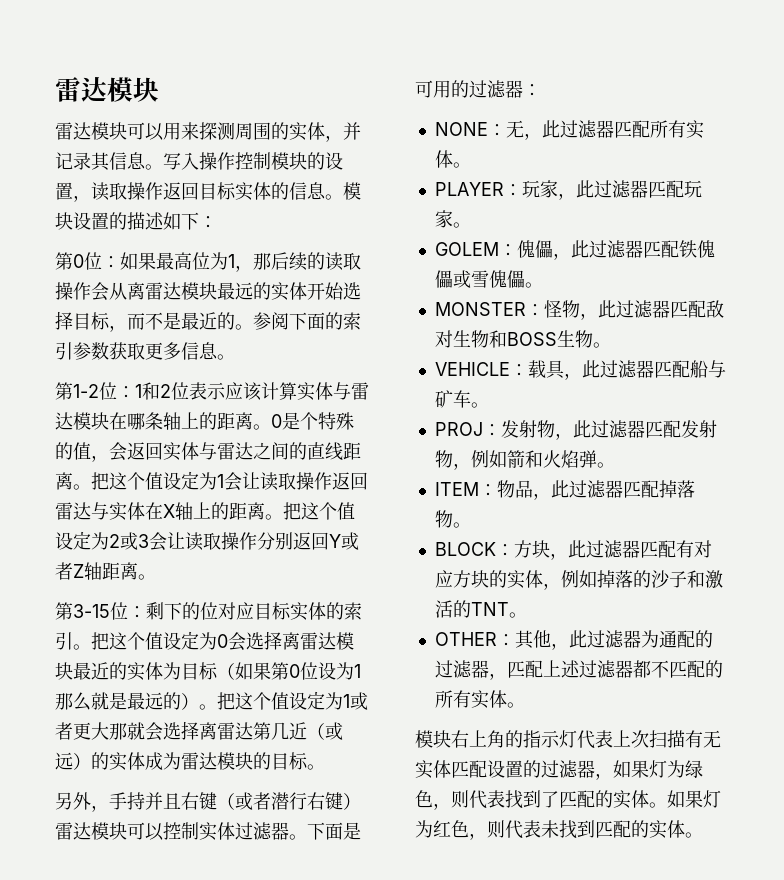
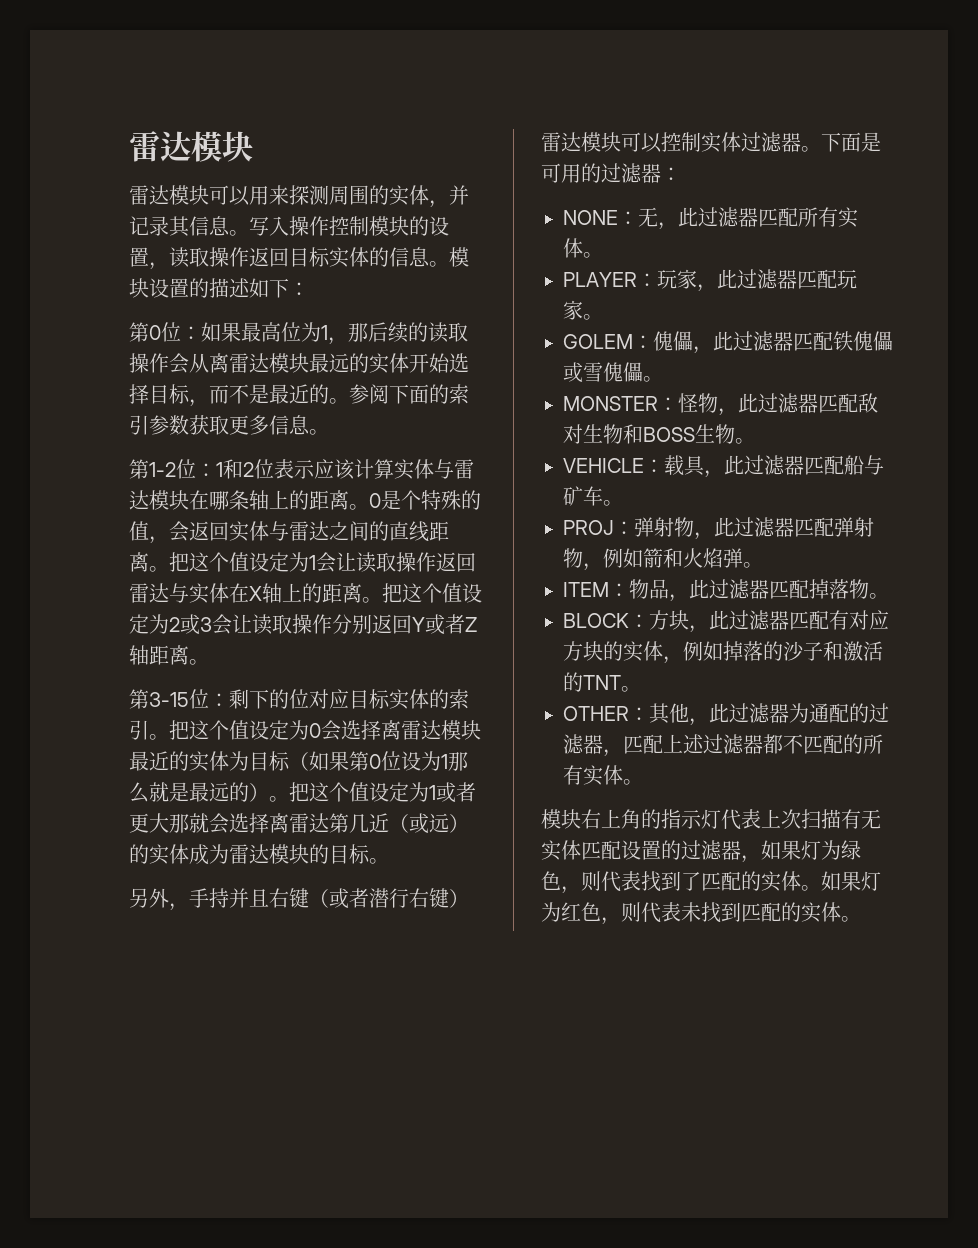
[500,420,519,438] 发 -> [634,517,654,537] 弹
[680,420,699,438] 发 -> [834,517,854,537] 弹

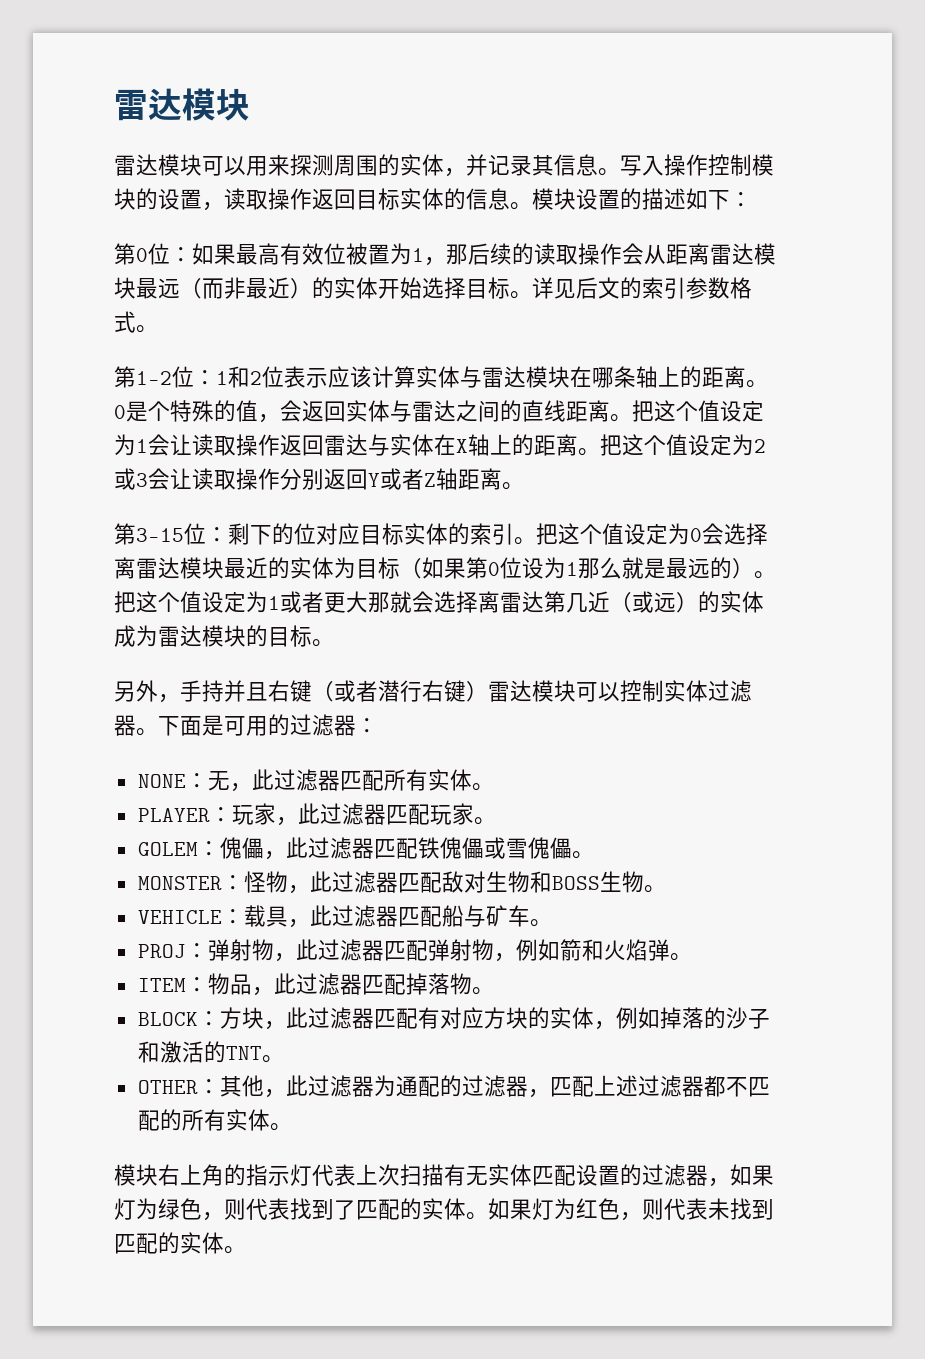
[281,322,301,342] 位 -> [280,243,390,265] 有效位被置
(209, 363) none -> [666,244,688,265] 距
(349, 363) none -> [180,277,312,299] （而非最近）
[189,384,469,407] [129,415,310,435] ，而不是最近的。参阅下面的索引参数获取更多信息 -> [510,277,752,299] [114,311,136,333] 。详见后文的索引参数格式

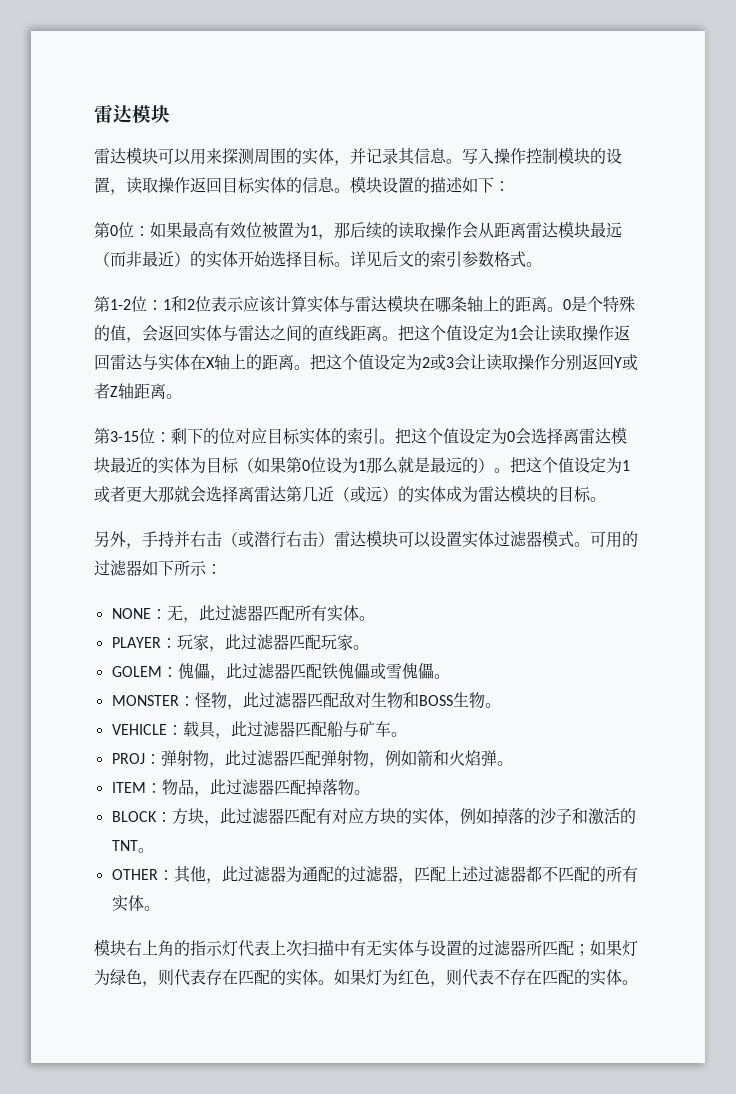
[246,680,466,702] 且右键（或者潜行右键 -> [190,531,318,548] 右击（或潜行右击
[620,680,664,702] 控制 -> [430,531,462,547] 设置
[136,715,224,736] 。下面是 -> [542,530,590,547] 模式。
(356, 725) none -> [142,560,207,576] 如下所示
(444, 1175) none -> [334,940,350,956] 中
[532,1165,576,1186] 匹配 -> [414,940,430,956] 与
[708,1178,730,1187] ， -> [526,940,590,956] 所匹配；
[290,1198,356,1220] 找到了 -> [206,969,238,985] 存在
[708,1198,774,1220] 未找到 -> [494,969,542,985] 不存在

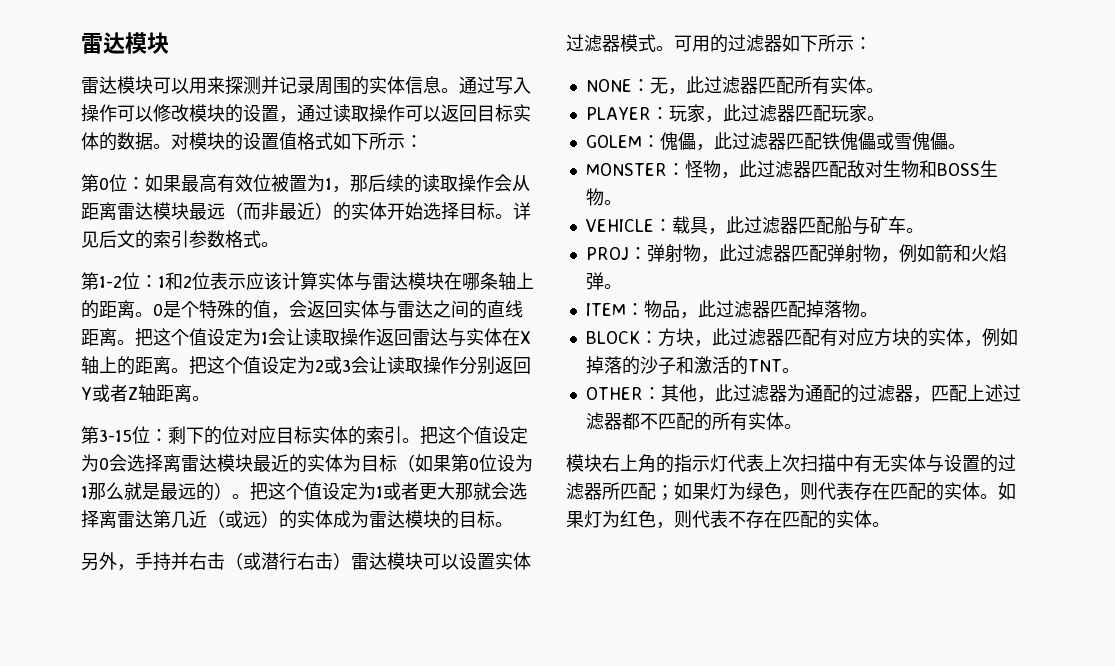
(254, 156) none -> [261,76,315,94] 并记录
[334,148,558,166] ，并记录其信息。写入操作控制 -> [405,76,531,95] [81,104,189,122] 信息。通过写入操作可以修改
[126,177,190,194] 读取操作 -> [297,104,441,122] 通过读取操作可以
[302,176,494,193] 信息。模块设置的描述如下 -> [117,132,405,151] 数据。对模块的设置值格式如下所示

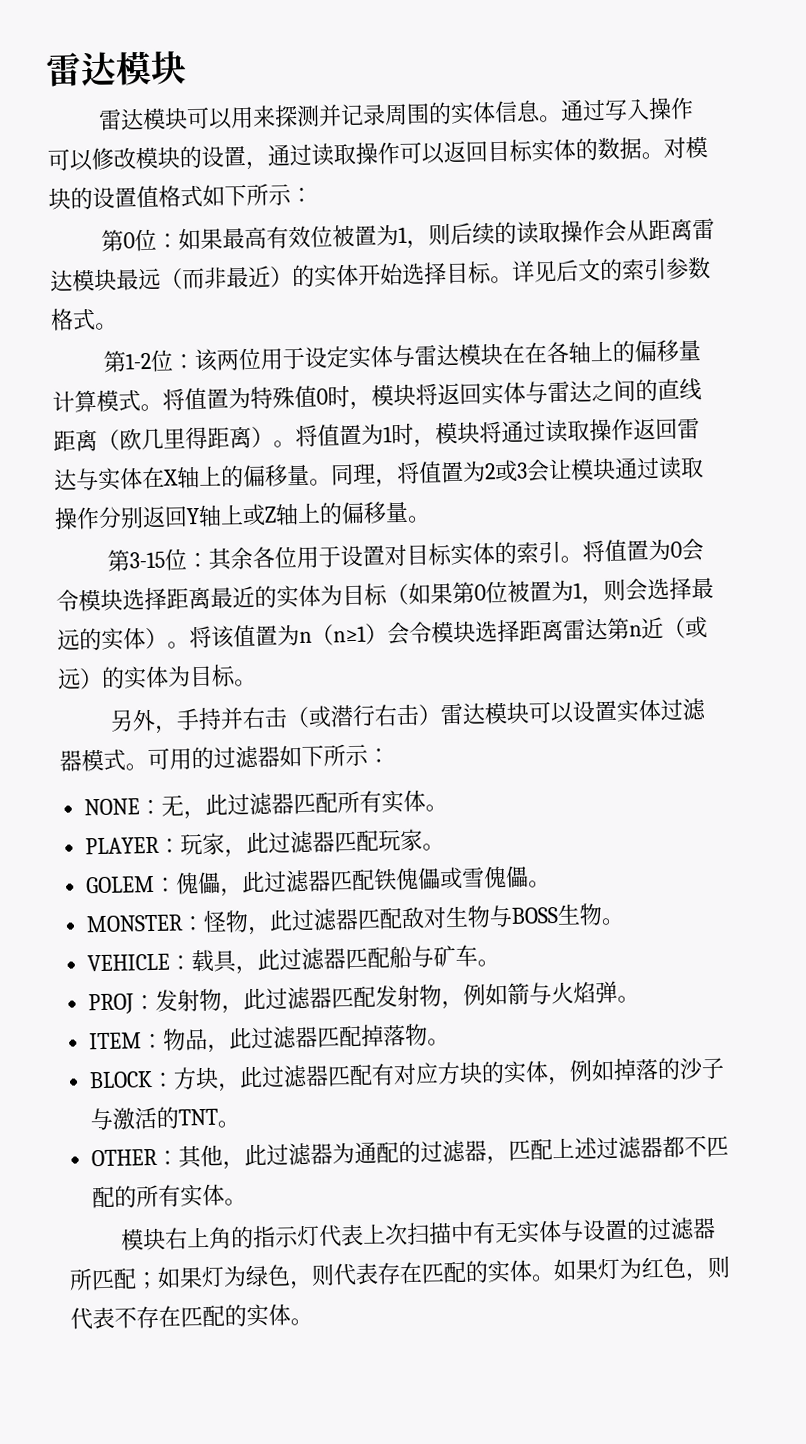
[350,174,368,192] 那 -> [427,222,451,246] 则
[158,272,534,291] [81,300,307,319] 1和2位表示应该计算实体与雷达模块在哪条轴上的距离。0是个特殊的值，会 -> [193,339,701,373] [52,383,438,413] 该两位用于设定实体与雷达模块在在各轴上的偏移量计算模式。将值置为特殊值0时，模块将
[117,328,304,347] 。把这个值设定为1会让 -> [97,420,546,451] （欧几里得距离）。将值置为1时，模块将通过
[135,356,297,375] 距离。把这个值设定 -> [242,460,464,488] 偏移量。同理，将值置
(387, 365) none -> [570,456,660,481] 模块通过
[92,384,210,402] [81,426,528,445] [81,454,253,472] 或者Z轴距离。 // 第3-15位：剩下的位对应目标实体的索引。把这个值设定为0会选择离雷达模块 -> [198,500,431,527] [106,538,704,572] [56,586,211,612] 轴上或Z轴上的偏移量。 // 第3-15位：其余各位用于设置对目标实体的索引。将值置为0会令模块选择距离
[497,454,533,472] [81,482,527,501] [81,510,99,528] 设为1那么就是最远的）。把这个值设定为1或者更大那就会选择 -> [507,576,714,605] [57,619,542,651] 被置为1，则会选择最远的实体）。将该值置为n（n≥1）会令模块选择距
[171,511,189,528] 几 -> [629,625,642,637] n
[333,510,459,529] 成为雷达模块的 -> [167,665,191,687] 为
[918,160,937,178] 和 -> [489,904,514,928] 与
[646,244,665,262] 弹 -> [155,989,179,1012] 发
[826,244,845,262] 弹 -> [375,985,399,1008] 发
[952,244,971,262] 和 -> [529,982,553,1005] 与
[675,356,694,374] 和 -> [90,1107,114,1131] 与

